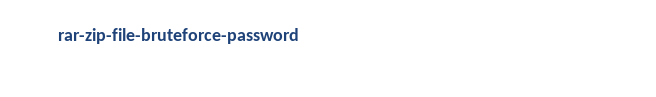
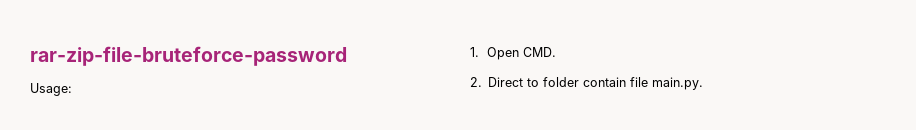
(299, 36) none -> [30,83,72,96] [470,47,556,60] [470,77,704,90] // Usage: // 1. Open CMD. // 2. Direct to folder contain file main.py.

